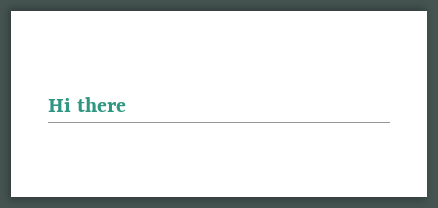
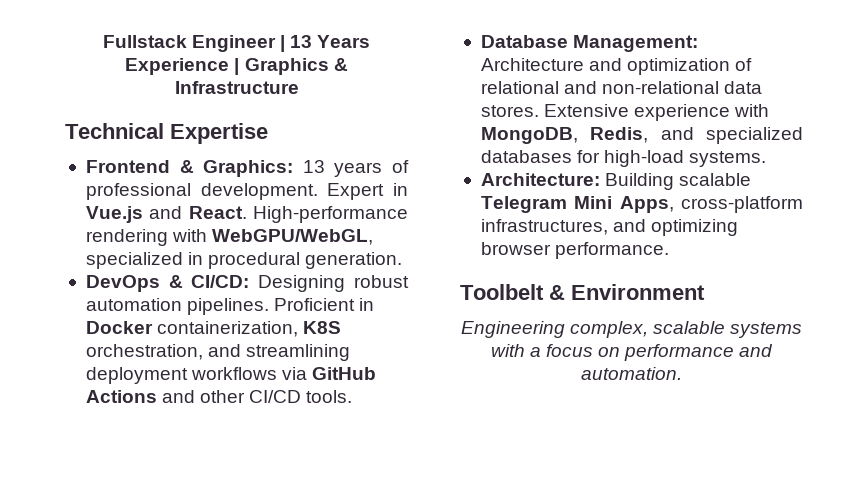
[48,97,127,112] Hi there -> [102,35,371,52] [125,58,348,75] [174,81,299,94] [65,123,268,144] [85,160,409,177] [85,183,408,200] [85,206,408,223] [85,229,374,246] [85,252,403,269] [85,275,410,292] [85,298,375,315] [85,321,342,337] [85,344,351,361] [85,367,377,384] [85,390,353,403] [480,35,699,52] [480,58,753,75] [480,81,763,94] [480,104,770,121] [480,127,803,144] [480,150,767,167] [480,173,752,190] [480,196,803,213] [480,219,739,236] [480,242,670,259] [460,284,705,300] [460,321,803,338] [490,344,774,361] [581,367,682,380] Fullstack Engineer | 13 Years Experience | Graphics & Infrastructure // Technical Expertise // Frontend & Graphics: 13 years of professional development. Expert in Vue.js and React. High-performance rendering with WebGPU/WebGL, specialized in procedural generation. // DevOps & CI/CD: Designing robust automation pipelines. Proficient in Docker containerization, K8S orchestration, and streamlining deployment workflows via GitHub Actions and other CI/CD tools. // Database Management: Architecture and optimization of relational and non-relational data stores. Extensive experience with MongoDB, Redis, and specialized databases for high-load systems. // Architecture: Building scalable Telegram Mini Apps, cross-platform infrastructures, and optimizing browser performance. // Toolbelt & Environment // Engineering complex, scalable systems with a focus on performance and automation.

